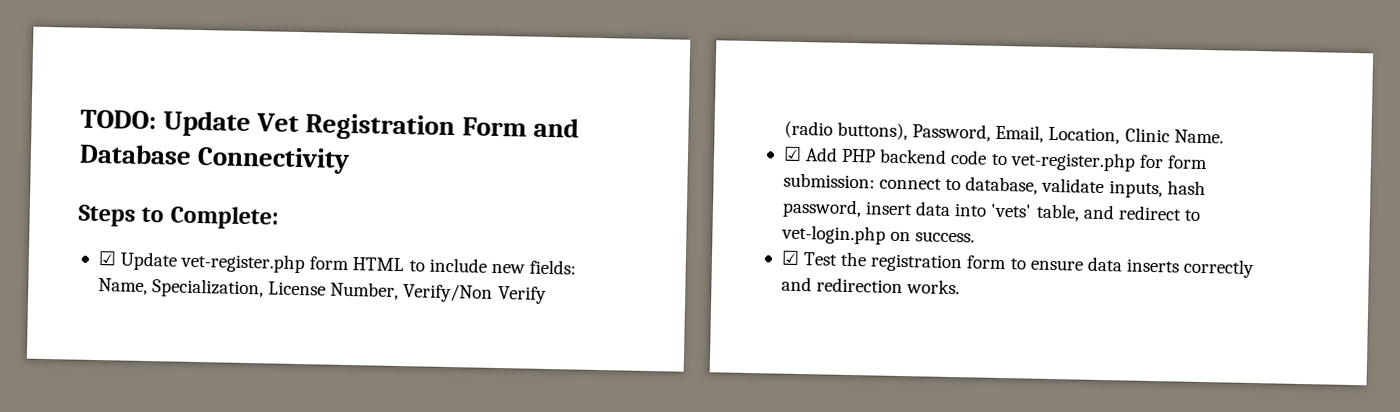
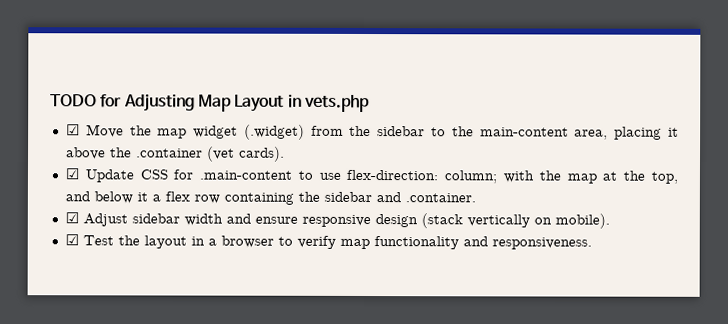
[80,109,579,142] [79,143,352,175] [78,204,279,230] [97,251,576,275] [97,278,547,304] [783,120,1224,145] [782,146,1208,172] [782,172,1206,199] [781,198,1201,222] [780,224,976,245] [780,250,1256,279] [780,276,961,295] TODO: Update Vet Registration Form and Database Connectivity // Steps to Complete: // ☑ Update vet-register.php form HTML to include new fields: Name, Specialization, License Number, Verify/Non Verify (radio buttons), Password, Email, Location, Clinic Name. // ☑ Add PHP backend code to vet-register.php for form submission: connect to database, validate inputs, hash password, insert data into 'vets' table, and redirect to vet-login.php on success. // ☑ Test the registration form to ensure data inserts correctly and redirection works. -> [50,93,370,113] [65,124,679,140] [65,146,285,162] [64,168,678,184] [64,191,476,205] [64,212,610,229] [64,234,592,250] TODO for Adjusting Map Layout in vets.php // ☑ Move the map widget (.widget) from the sidebar to the main-content area, placing it above the .container (vet cards). // ☑ Update CSS for .main-content to use flex-direction: column; with the map at the top, and below it a flex row containing the sidebar and .container. // ☑ Adjust sidebar width and ensure responsive design (stack vertically on mobile). // ☑ Test the layout in a browser to verify map functionality and responsiveness.

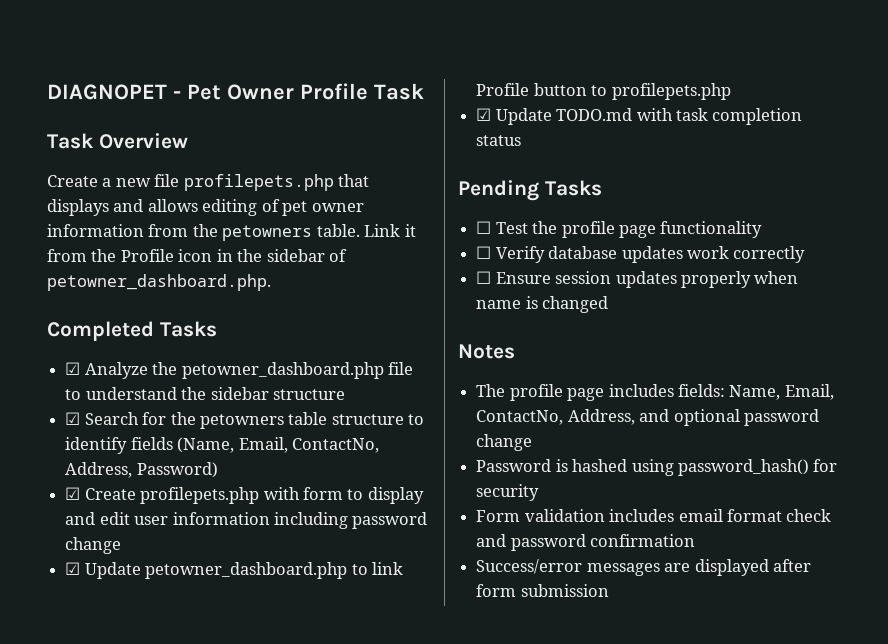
[50,93,370,113] [65,124,679,140] [65,146,285,162] [64,168,678,184] [64,191,476,205] [64,212,610,229] [64,234,592,250] TODO for Adjusting Map Layout in vets.php // ☑ Move the map widget (.widget) from the sidebar to the main-content area, placing it above the .container (vet cards). // ☑ Update CSS for .main-content to use flex-direction: column; with the map at the top, and below it a flex row containing the sidebar and .container. // ☑ Adjust sidebar width and ensure responsive design (stack vertically on mobile). // ☑ Test the layout in a browser to verify map functionality and responsiveness. -> [47,83,424,100] [47,133,188,149] [47,174,370,191] [47,199,364,216] [47,224,416,241] [47,249,348,262] [47,274,271,291] [47,321,217,341] [65,362,413,379] [65,387,345,400] [65,412,425,429] [65,437,379,454] [65,462,218,478] [65,487,424,504] [65,512,428,529] [65,537,122,554] [65,562,403,579] [476,83,731,100] [476,108,803,125] [476,135,522,146] [458,180,602,201] [476,221,763,238] [476,246,806,263] [476,271,799,288] [476,296,609,313] [458,344,515,359] [476,384,834,401] [476,409,819,426] [476,434,533,451] [476,459,838,476] [476,484,540,501] [476,509,832,522] [476,534,696,551] [476,559,811,576] [476,584,609,597] DIAGNOPET - Pet Owner Profile Task // Task Overview // Create a new file profilepets.php that displays and allows editing of pet owner information from the petowners table. Link it from the Profile icon in the sidebar of petowner_dashboard.php. // Completed Tasks // ☑ Analyze the petowner_dashboard.php file to understand the sidebar structure // ☑ Search for the petowners table structure to identify fields (Name, Email, ContactNo, Address, Password) // ☑ Create profilepets.php with form to display and edit user information including password change // ☑ Update petowner_dashboard.php to link Profile button to profilepets.php // ☑ Update TODO.md with task completion status // Pending Tasks // ☐ Test the profile page functionality // ☐ Verify database updates work correctly // ☐ Ensure session updates properly when name is changed // Notes // The profile page includes fields: Name, Email, ContactNo, Address, and optional password change // Password is hashed using password_hash() for security // Form validation includes email format check and password confirmation // Success/error messages are displayed after form submission

